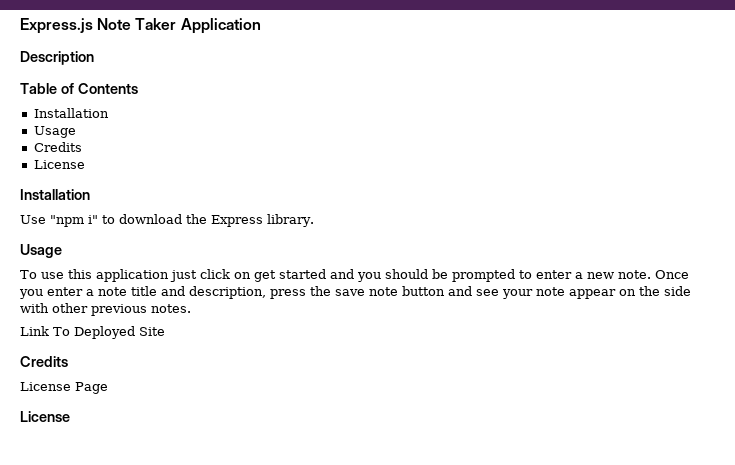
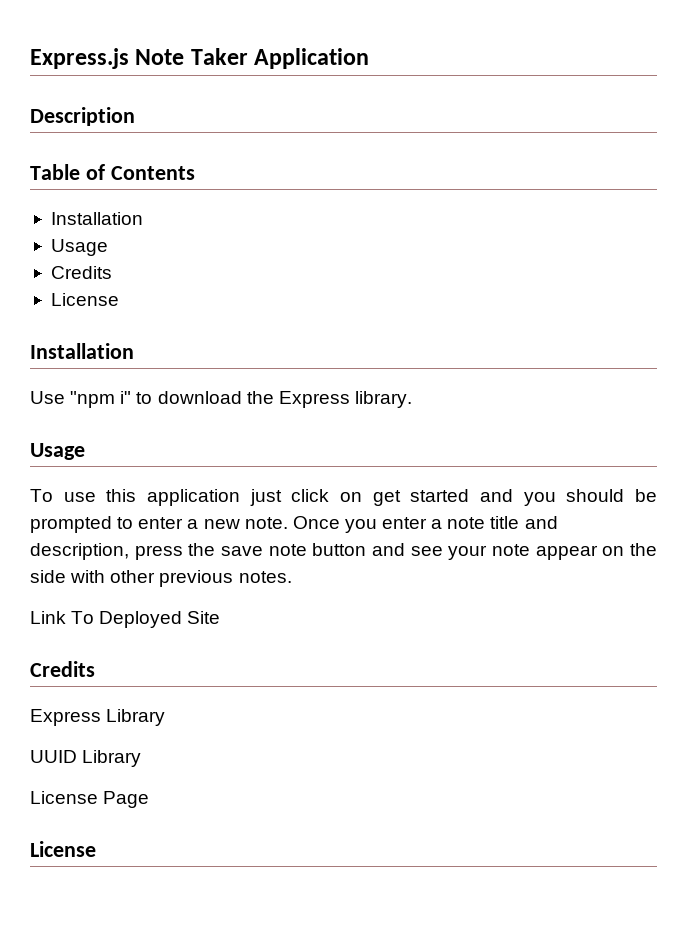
(68, 361) none -> [30,709,166,726] [30,750,142,767] // Express Library // UUID Library

